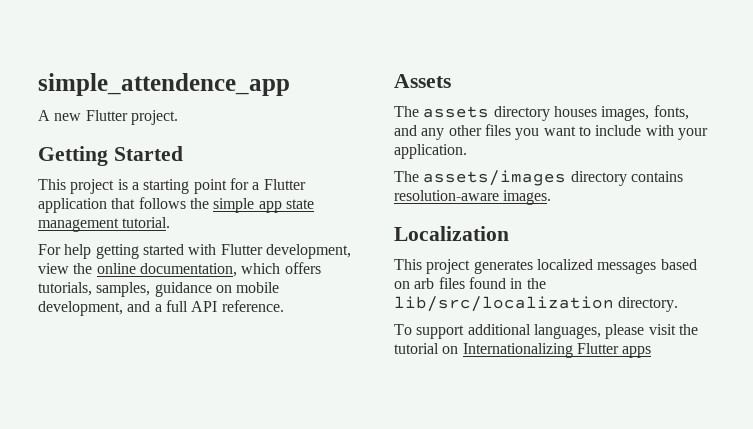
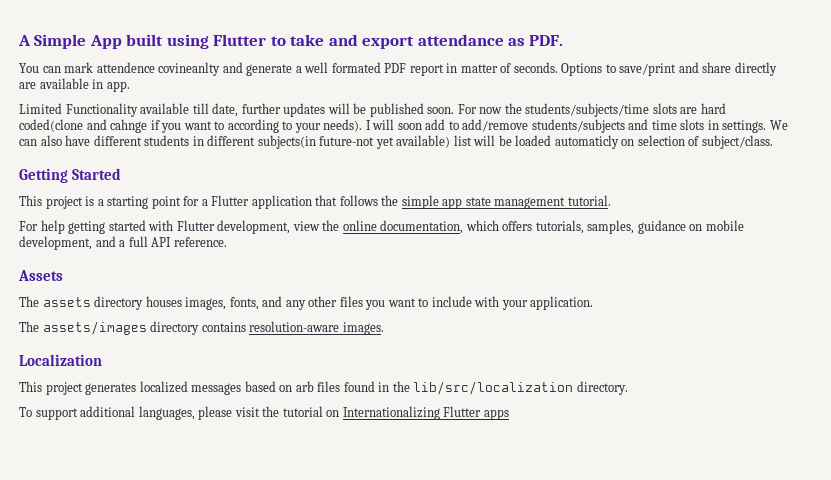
[38,73,290,96] [38,110,178,125] simple_attendence_app // A new Flutter project. -> [18,34,564,49] [19,62,777,76] [19,78,130,92] [19,103,726,117] [19,119,788,133] [19,135,773,149] A Simple App built using Flutter to take and export attendance as PDF. // You can mark attendence covineanlty and generate a well formated PDF report in matter of seconds. Options to save/print and share directly are available in app. // Limited Functionality available till date, further updates will be published soon. For now the students/subjects/time slots are hard coded(clone and cahnge if you want to according to your needs). I will soon add to add/remove students/subjects and time slots in settings. We can also have different students in different subjects(in future-not yet available) list will be loaded automaticly on selection of subject/class.

